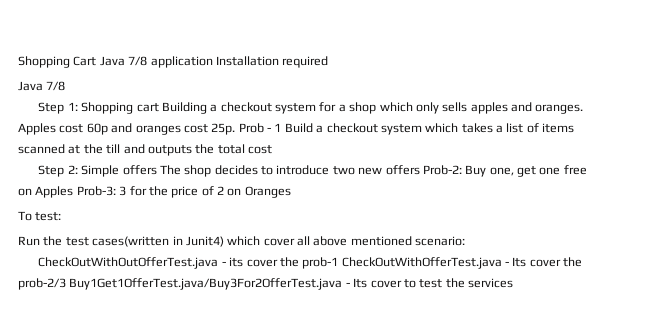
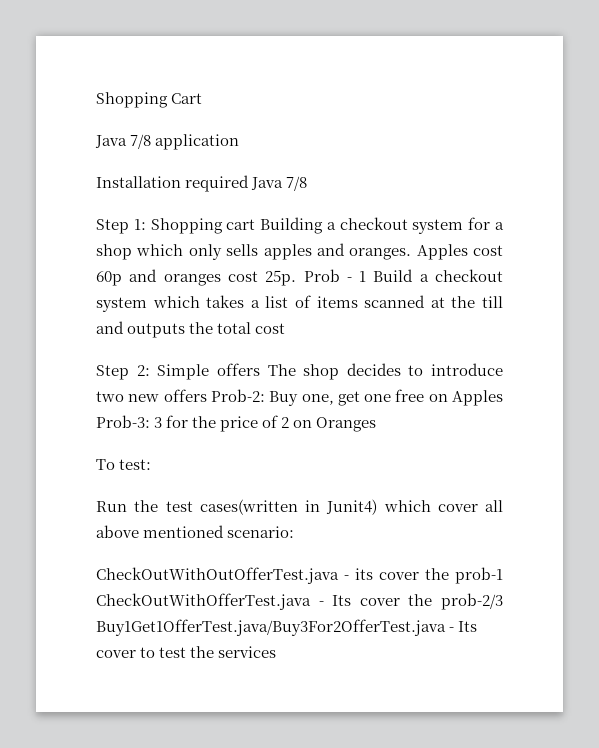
(97, 61) none -> (203, 98) //
(213, 62) none -> (240, 142) //
(329, 62) // -> (250, 183) none

